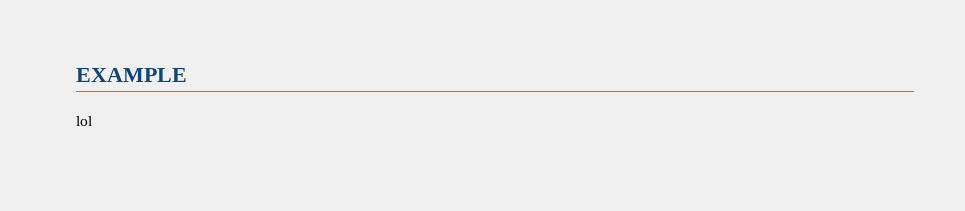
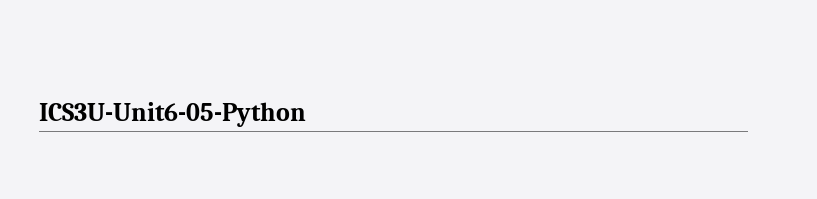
[76,68,187,82] [76,116,92,126] EXAMPLE // lol -> [39,102,306,127] ICS3U-Unit6-05-Python

